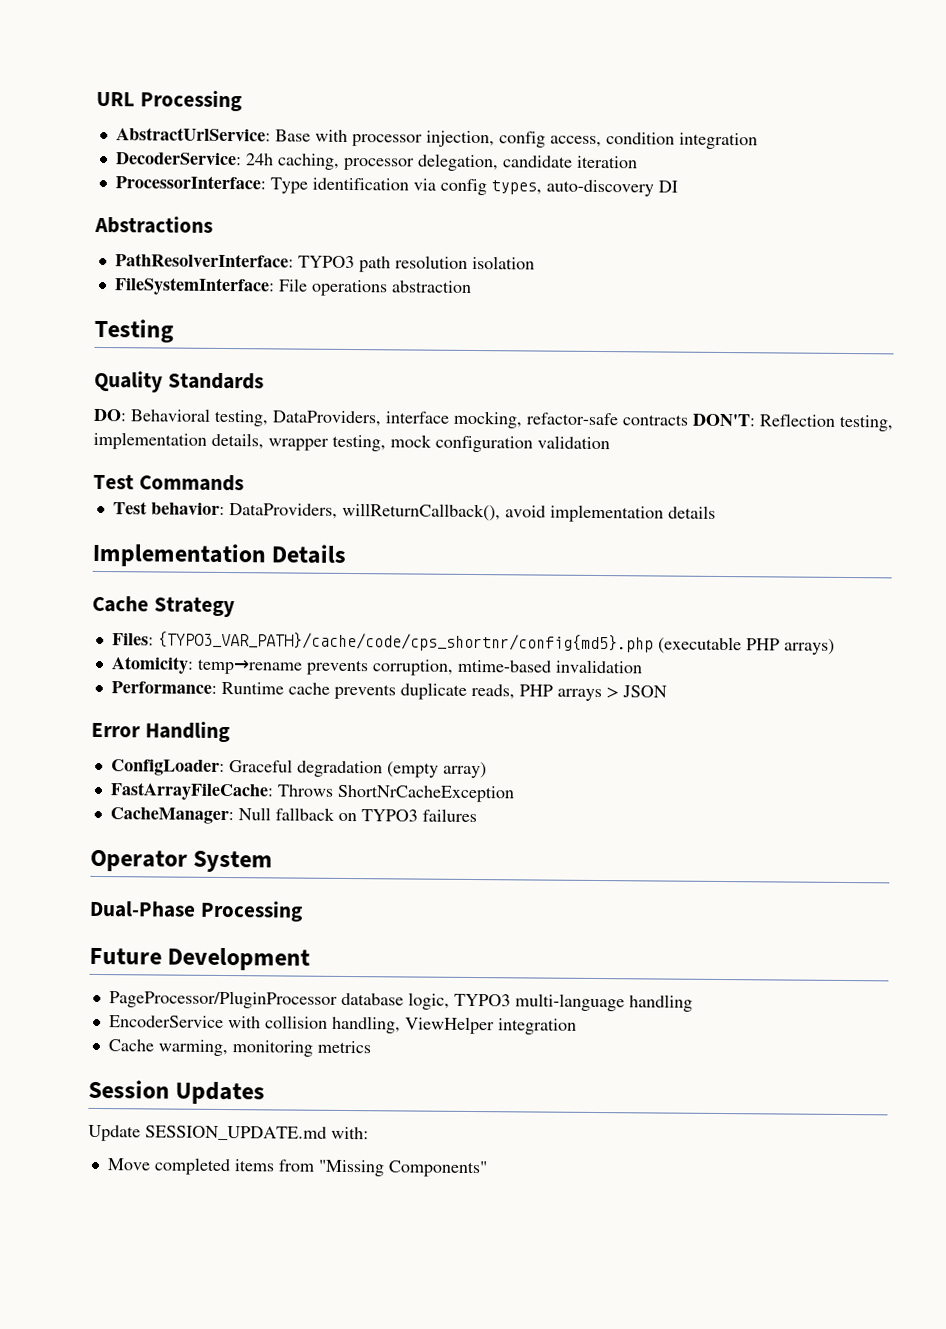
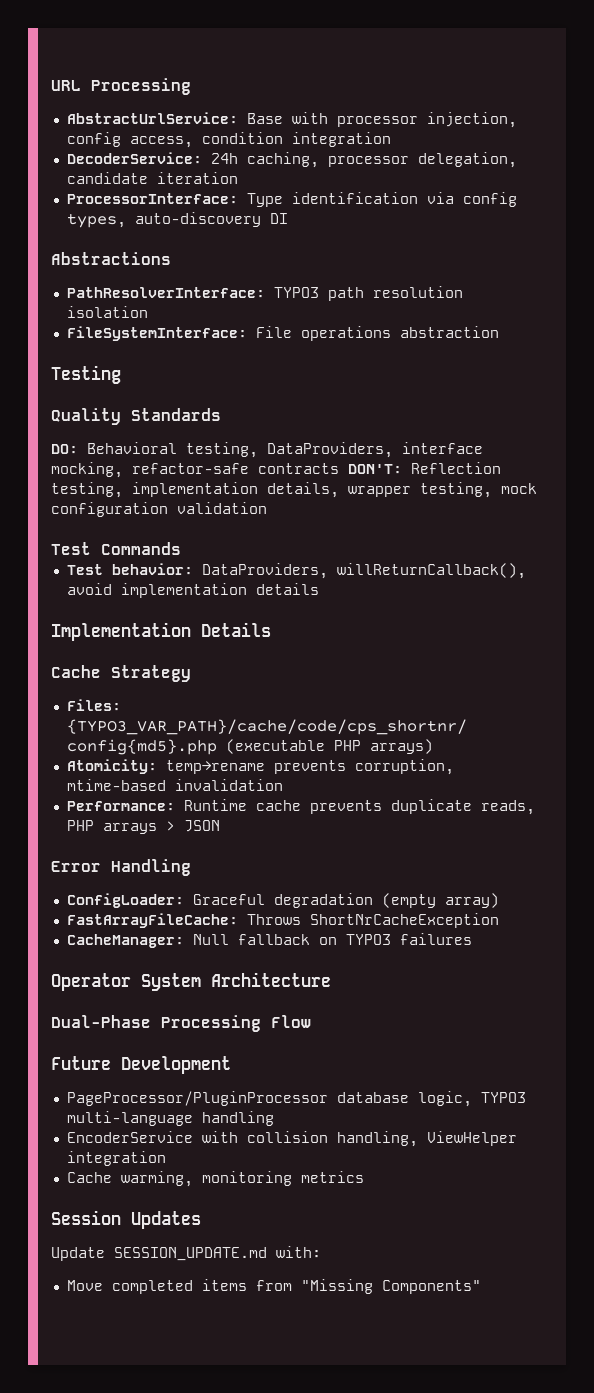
(274, 861) none -> [211,972,331,987] Architecture
(303, 911) none -> [271,1015,311,1028] Flow

